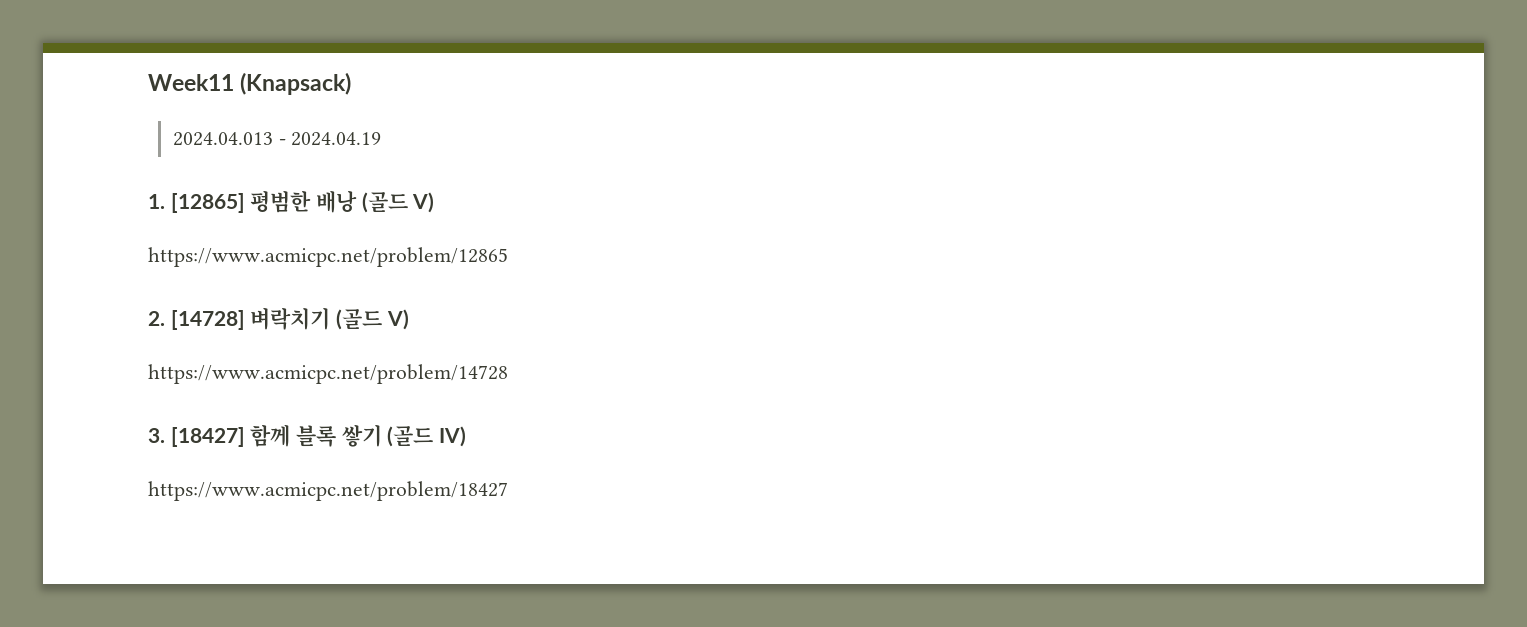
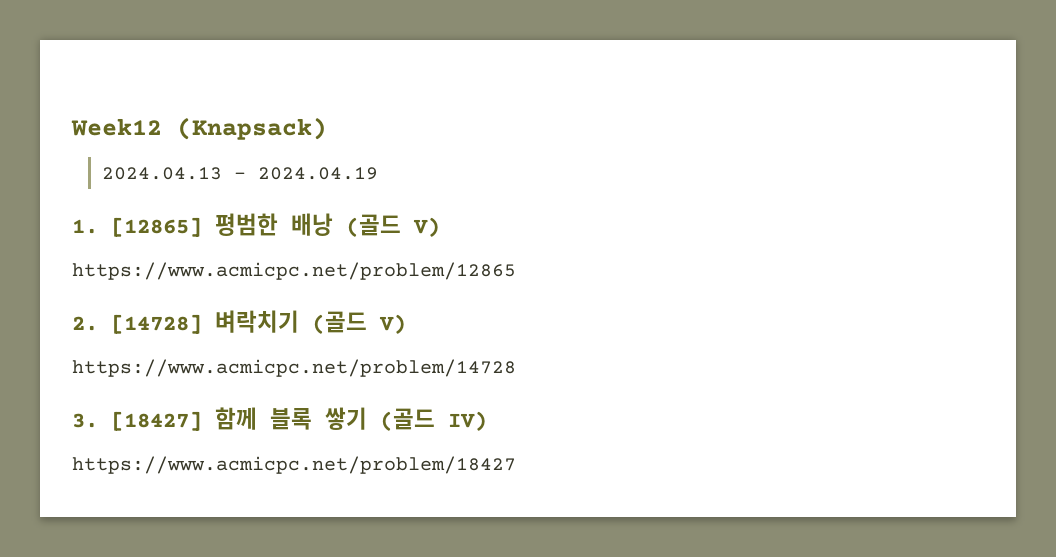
[148,74,234,91] Week11 -> [71,118,162,136] Week12
[172,132,273,146] 2024.04.013 -> [101,167,222,180] 2024.04.13

